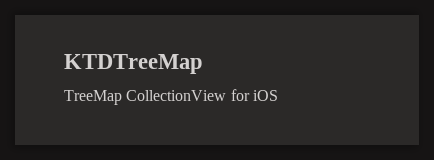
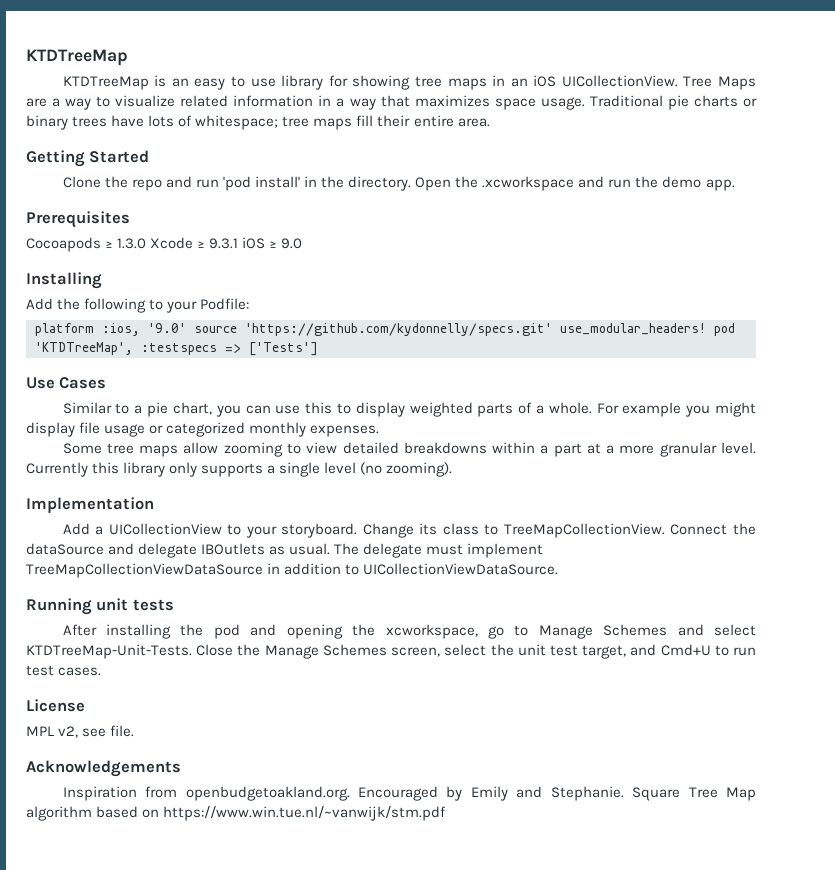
[64,89,278,105] TreeMap CollectionView for iOS -> [62,75,756,90] [26,95,757,110] [26,115,490,130] [26,150,150,167] [62,176,735,191] [26,211,130,228] [26,237,303,252] [26,272,102,289] [26,298,250,313] [35,323,735,336] [35,342,318,356] [26,377,107,389] [62,402,756,417] [26,422,380,437] [62,442,757,457] [26,462,453,477] [26,497,154,513] [62,523,756,538] [26,543,544,558] [26,563,559,578] [26,598,174,615] [62,624,756,639] [26,644,756,659] [26,665,102,676] [26,699,85,712] [26,725,135,738] [26,760,181,777] [62,786,757,801] [26,806,447,821] KTDTreeMap is an easy to use library for showing tree maps in an iOS UICollectionView. Tree Maps are a way to visualize related information in a way that maximizes space usage. Traditional pie charts or binary trees have lots of whitespace; tree maps fill their entire area. // Getting Started // Clone the repo and run 'pod install' in the directory. Open the .xcworkspace and run the demo app. // Prerequisites // Cocoapods ≥ 1.3.0 Xcode ≥ 9.3.1 iOS ≥ 9.0 // Installing // Add the following to your Podfile: // platform :ios, '9.0' source 'https://github.com/kydonnelly/specs.git' use_modular_headers! pod 'KTDTreeMap', :testspecs => ['Tests'] // Use Cases // Similar to a pie chart, you can use this to display weighted parts of a whole. For example you might display file usage or categorized monthly expenses. // Some tree maps allow zooming to view detailed breakdowns within a part at a more granular level. Currently this library only supports a single level (no zooming). // Implementation // Add a UICollectionView to your storyboard. Change its class to TreeMapCollectionView. Connect the dataSource and delegate IBOutlets as usual. The delegate must implement TreeMapCollectionViewDataSource in addition to UICollectionViewDataSource. // Running unit tests // After installing the pod and opening the xcworkspace, go to Manage Schemes and select KTDTreeMap-Unit-Tests. Close the Manage Schemes screen, select the unit test target, and Cmd+U to run test cases. // License // MPL v2, see file. // Acknowledgements // Inspiration from openbudgetoakland.org. Encouraged by Emily and Stephanie. Square Tree Map algorithm based on https://www.win.tue.nl/~vanwijk/stm.pdf

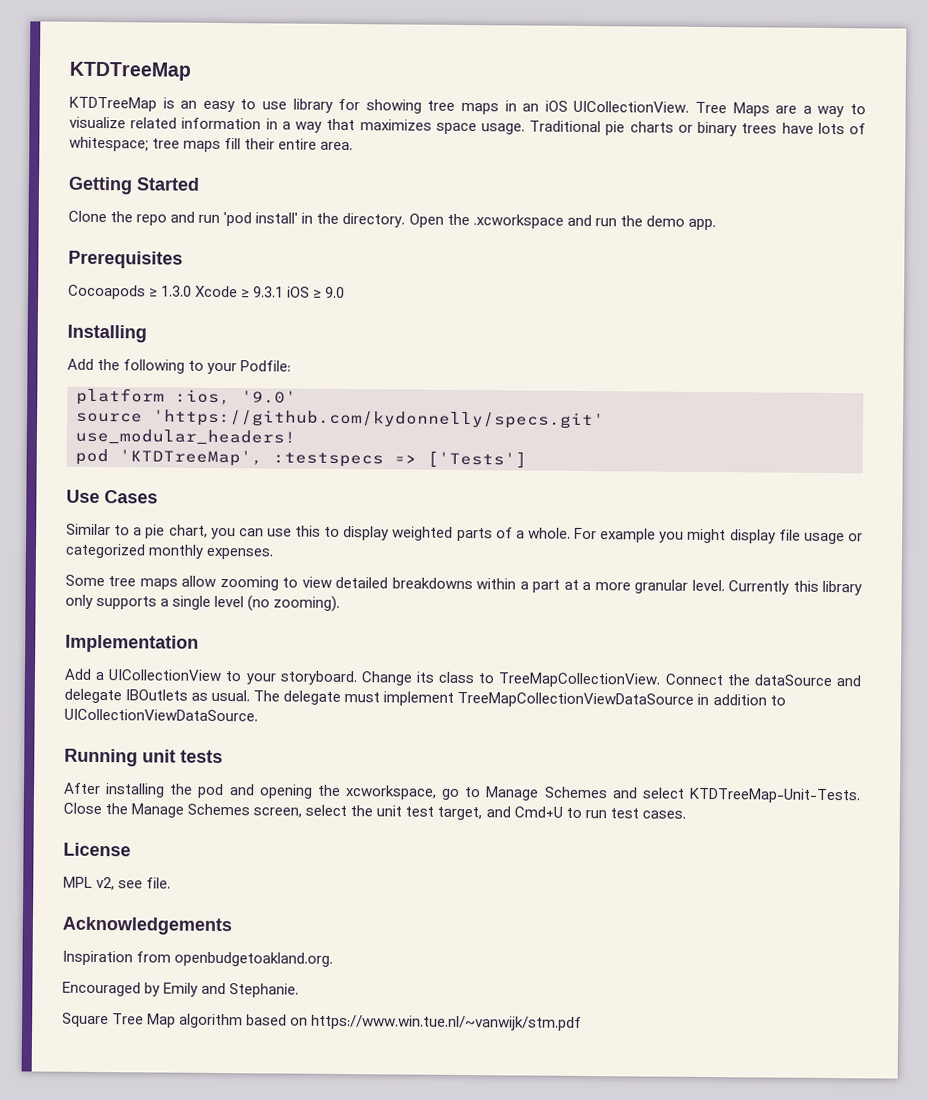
(186, 328) none -> (297, 397) //
(552, 329) none -> (605, 419) //
(706, 329) none -> (296, 437) //
(350, 793) none -> (334, 959) //
(624, 793) none -> (300, 990) //

